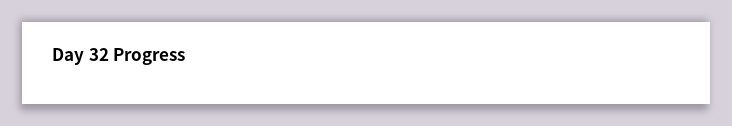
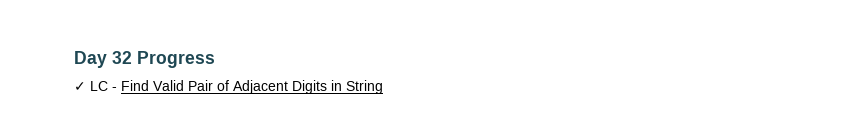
(186, 56) none -> [74,80,383,94] // ✓ LC - Find Valid Pair of Adjacent Digits in String

